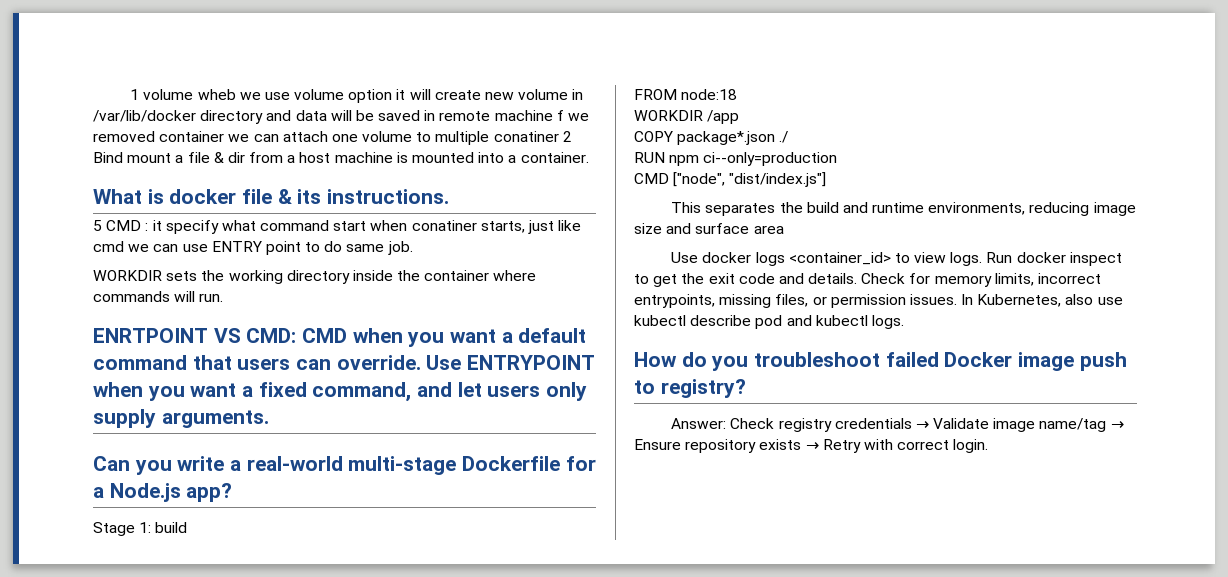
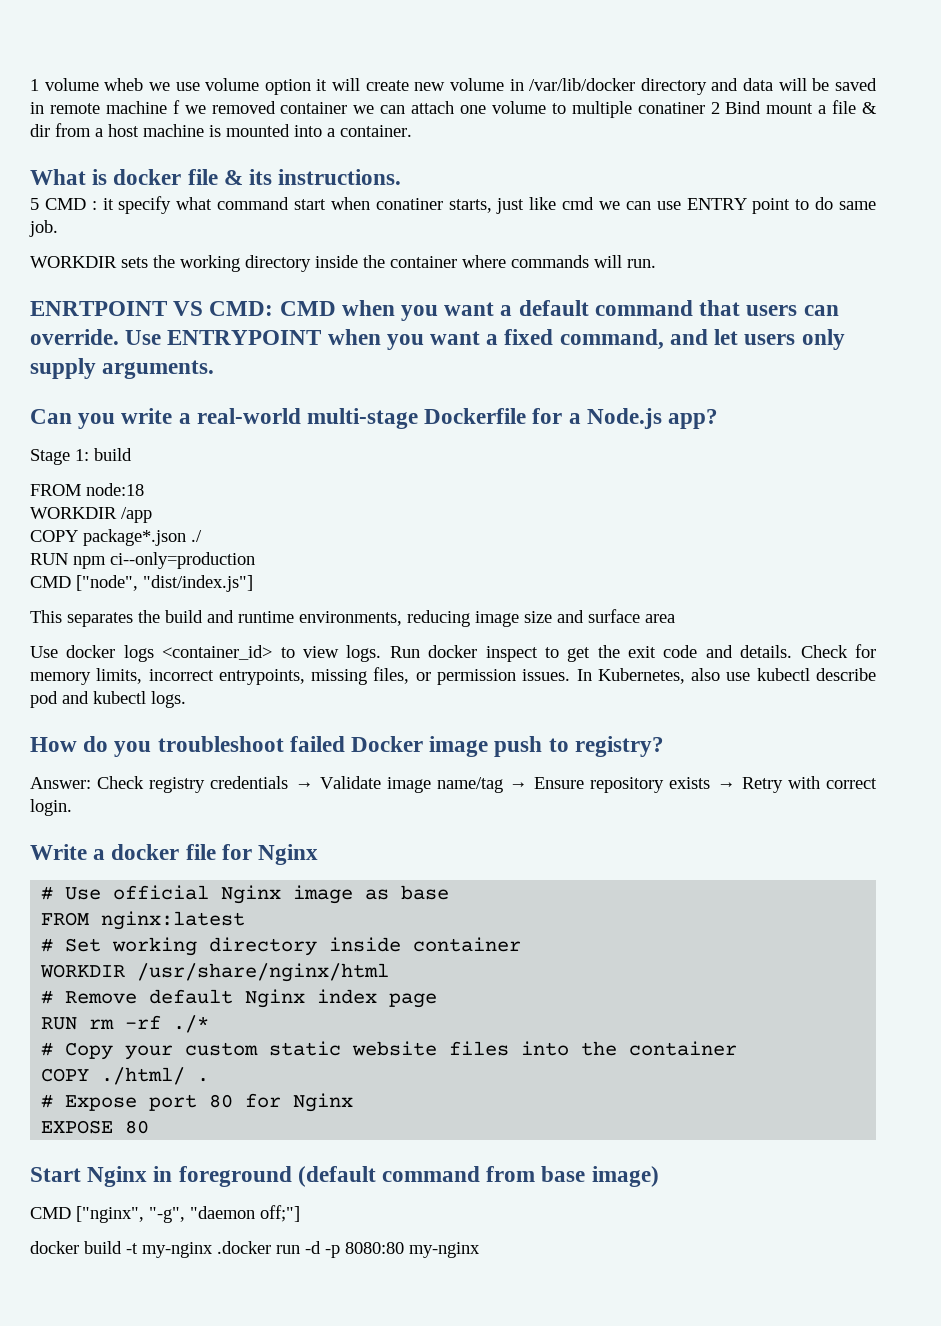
(989, 446) none -> [30,844,319,865] [41,885,450,904] [41,911,246,930] [41,937,522,956] [40,963,390,982] [41,989,438,1008] [41,1015,210,1033] [41,1041,738,1060] [41,1067,210,1085] [41,1093,354,1112] [41,1120,150,1134] [30,1166,659,1187] [30,1205,300,1223] [30,1241,480,1258] // Write a docker file for Nginx // # Use official Nginx image as base // FROM nginx:latest // # Set working directory inside container // WORKDIR /usr/share/nginx/html // # Remove default Nginx index page // RUN rm -rf ./* // # Copy your custom static website files into the container // COPY ./html/ . // # Expose port 80 for Nginx // EXPOSE 80 // Start Nginx in foreground (default command from base image) // CMD ["nginx", "-g", "daemon off;"] // docker build -t my-nginx .docker run -d -p 8080:80 my-nginx

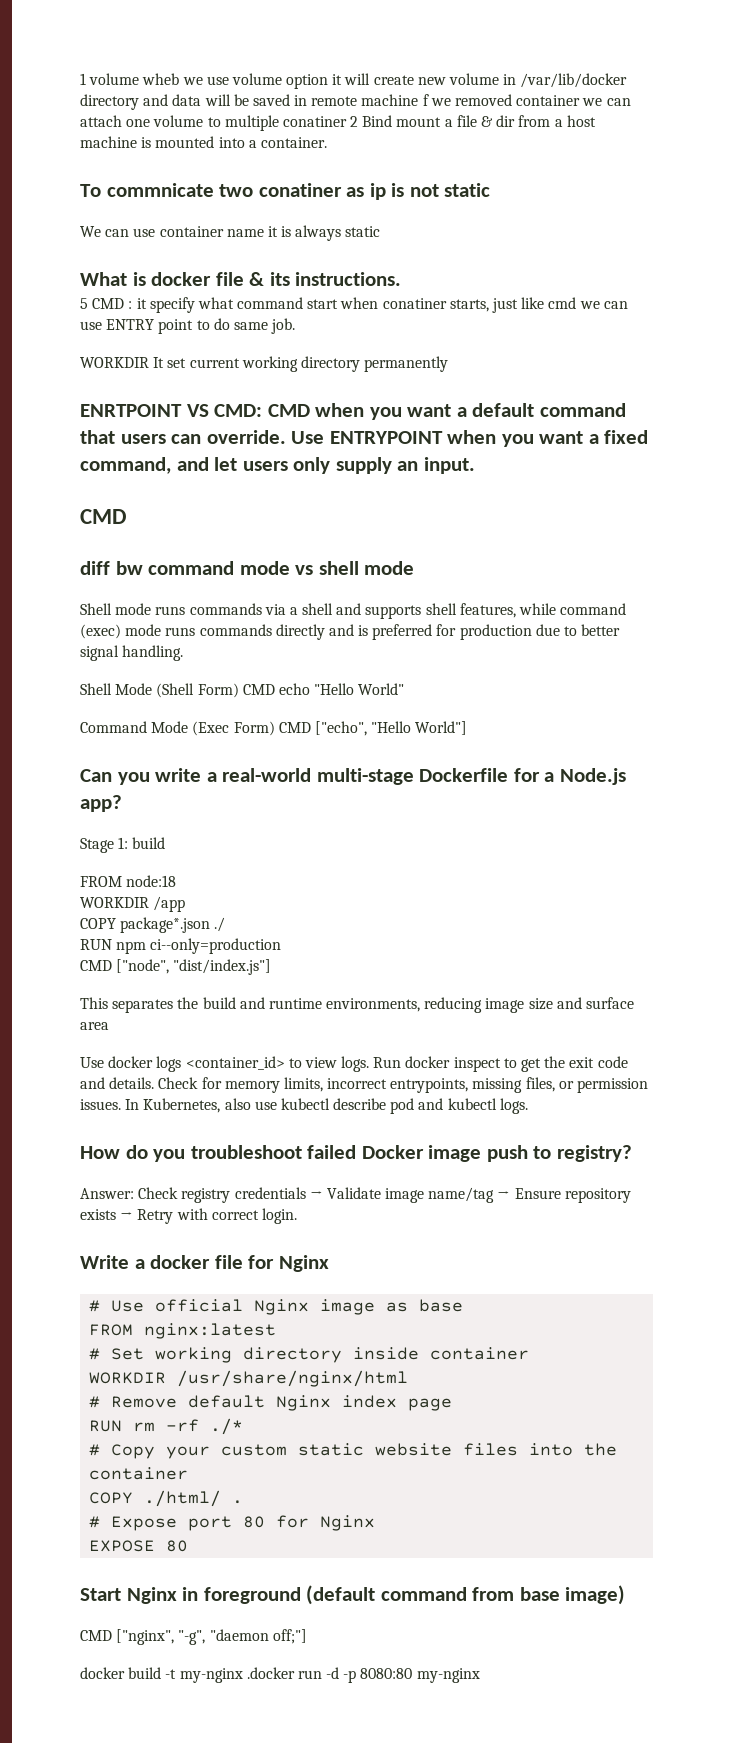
(412, 131) none -> [80,183,491,200] [80,225,381,241] // To commnicate two conatiner as ip is not static // We can use container name it is always static
[121,255,656,272] sets the working directory inside the container where commands will run. -> [153,356,449,372] It set current working directory permanently
[102,360,215,379] arguments. -> [397,457,475,474] [80,509,127,524] [80,561,415,575] [80,603,627,619] [80,624,621,640] [80,645,184,661] [80,683,405,698] [80,721,468,736] an input. // CMD // diff bw command mode vs shell mode // Shell mode runs commands via a shell and supports shell features, while command (exec) mode runs commands directly and is preferred for production due to better signal handling. // Shell Mode (Shell Form) CMD echo "Hello World" // Command Mode (Exec Form) CMD ["echo", "Hello World"]

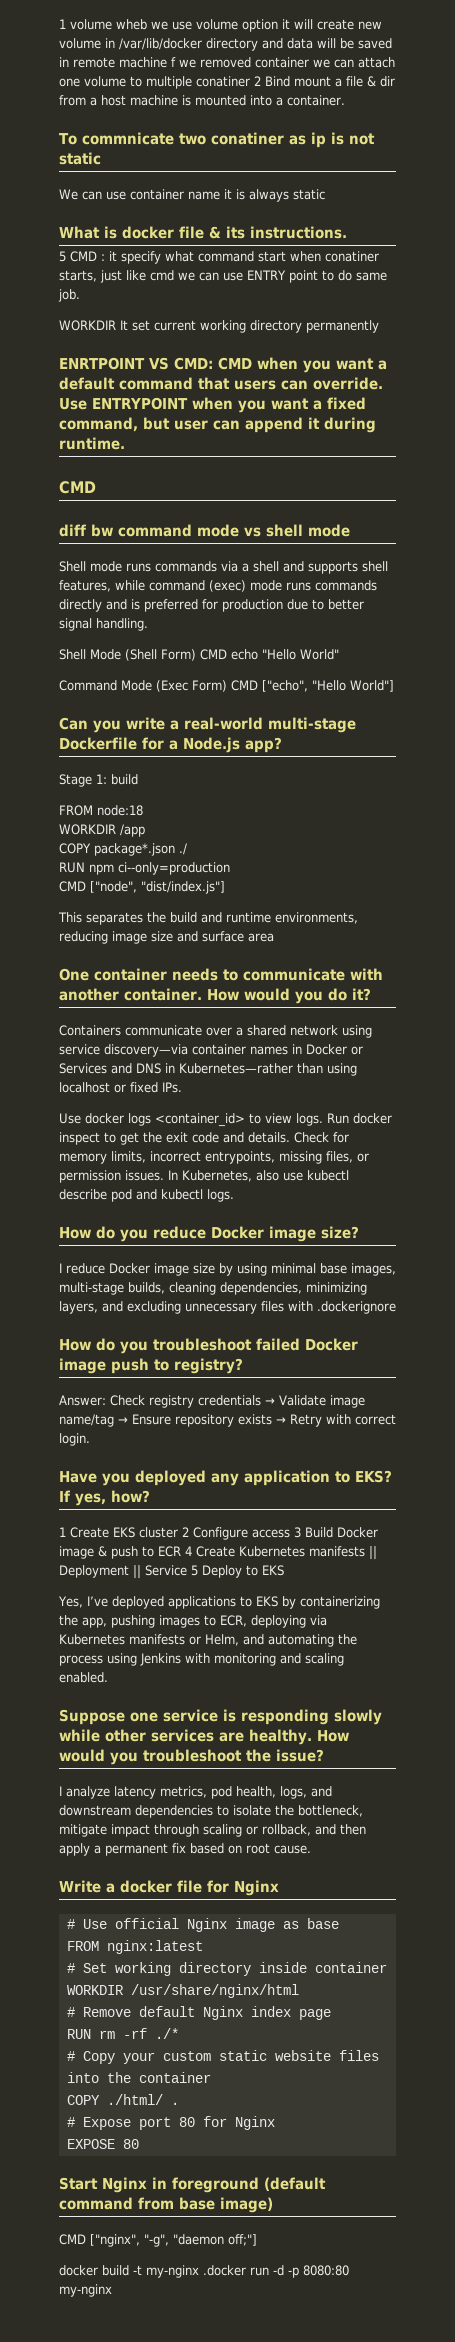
[176,457,475,474] and let users only supply an input. -> [143,417,376,433] [59,437,125,450] but user can append it during runtime.
(109, 1026) none -> [59,968,383,981] [59,988,371,1004] [59,1025,372,1038] [59,1044,363,1057] [59,1063,357,1076] [59,1082,182,1093] // One container needs to communicate with another container. How would you do it? // Containers communicate over a shared network using service discovery—via container names in Docker or Services and DNS in Kubernetes—rather than using localhost or fixed IPs.
(528, 1106) none -> [59,1226,359,1242] [59,1263,396,1276] [59,1282,367,1295] [59,1301,396,1314] // How do you reduce Docker image size? // I reduce Docker image size by using minimal base images, multi-stage builds, cleaning dependencies, minimizing layers, and excluding unnecessary files with .dockerignore
(297, 1216) none -> [59,1470,392,1486] [59,1490,150,1506] [59,1527,378,1540] [59,1546,377,1560] [59,1565,284,1579] [58,1596,380,1609] [59,1615,327,1628] [59,1634,357,1647] [59,1653,344,1666] [59,1672,108,1683] [59,1709,382,1725] [59,1729,349,1745] [59,1749,324,1765] [59,1786,332,1799] [59,1805,363,1818] [59,1824,366,1837] [59,1843,311,1856] // Have you deployed any application to EKS? If yes, how? // 1 Create EKS cluster 2 Configure access 3 Build Docker image & push to ECR 4 Create Kubernetes manifests || Deployment || Service 5 Deploy to EKS // Yes, I’ve deployed applications to EKS by containerizing the app, pushing images to ECR, deploying via Kubernetes manifests or Helm, and automating the process using Jenkins with monitoring and scaling enabled. // Suppose one service is responding slowly while other services are healthy. How would you troubleshoot the issue? // I analyze latency metrics, pod health, logs, and downstream dependencies to isolate the bottleneck, mitigate impact through scaling or rollback, and then apply a permanent fix based on root cause.

